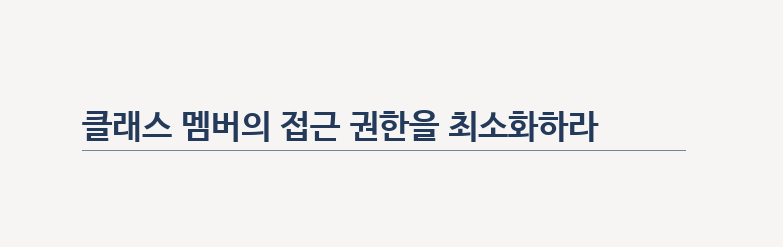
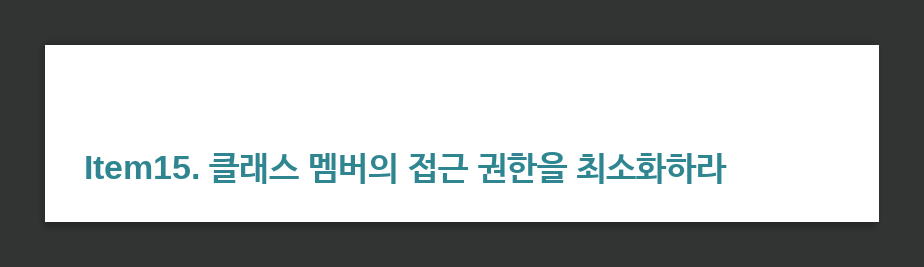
(82, 126) none -> [84,156,200,179] Item15.

